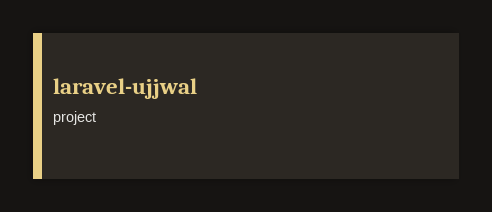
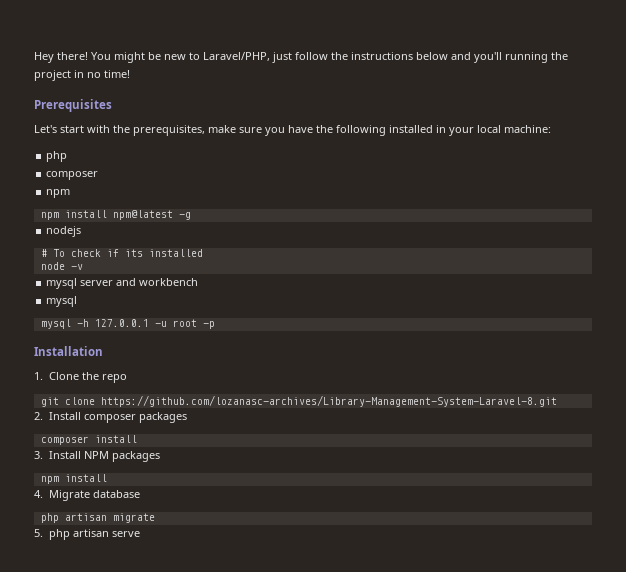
[53,78,197,99] [53,111,96,125] laravel-ujjwal // project -> [34,52,568,63] [34,70,130,81] [34,99,112,112] [34,125,551,136] [46,151,68,162] [46,171,99,180] [46,189,71,198] [40,210,191,220] [46,226,82,237] [40,249,203,257] [40,262,83,270] [46,278,199,289] [46,296,78,307] [40,319,215,329] [34,346,103,356] [34,372,127,383] [40,395,557,407] [34,412,187,423] [40,435,137,445] [34,451,160,462] [40,474,107,484] [34,490,140,501] [40,513,155,523] [34,529,140,540] Hey there! You might be new to Laravel/PHP, just follow the instructions below and you'll running the project in no time! // Prerequisites // Let's start with the prerequisites, make sure you have the following installed in your local machine: // php // composer // npm // npm install npm@latest -g // nodejs // # To check if its installed // node -v // mysql server and workbench // mysql // mysql -h 127.0.0.1 -u root -p // Installation // 1. Clone the repo // git clone https://github.com/lozanasc-archives/Library-Management-System-Laravel-8.git // 2. Install composer packages // composer install // 3. Install NPM packages // npm install // 4. Migrate database // php artisan migrate // 5. php artisan serve

